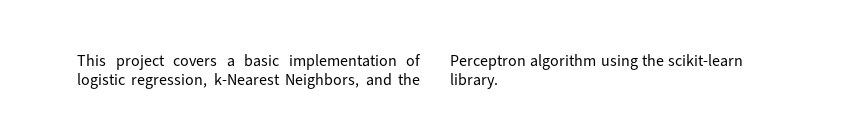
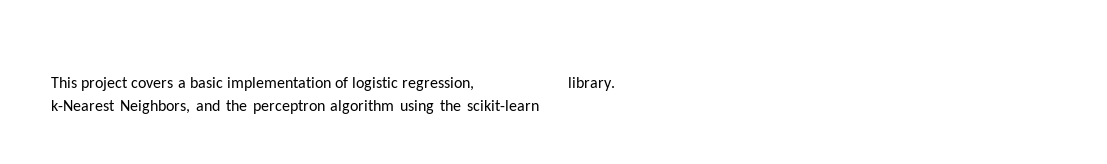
[450,55,526,70] Perceptron -> [252,100,325,114] perceptron

